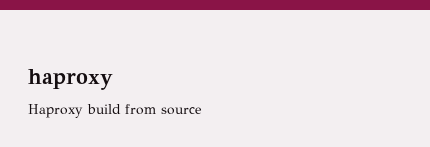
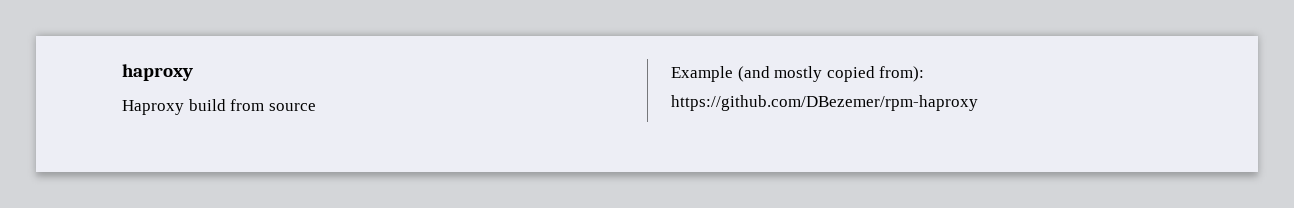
(202, 111) none -> [671,66,925,82] [671,95,978,111] // Example (and mostly copied from): https://github.com/DBezemer/rpm-haproxy

